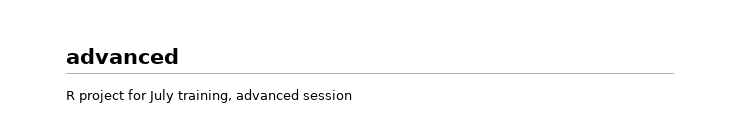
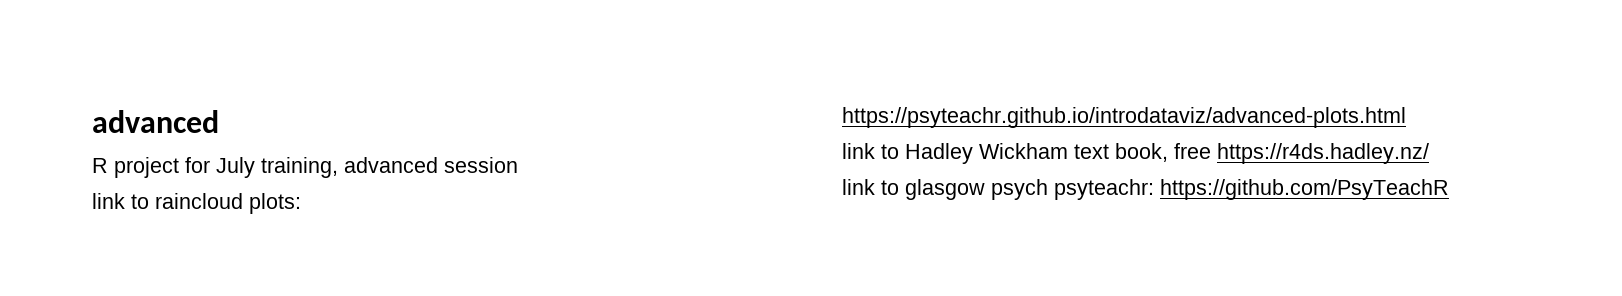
(352, 95) none -> [92,193,301,214] [842,107,1406,128] [842,143,1429,164] [842,179,1449,200] // link to raincloud plots: https://psyteachr.github.io/introdataviz/advanced-plots.html // link to Hadley Wickham text book, free https://r4ds.hadley.nz/ // link to glasgow psych psyteachr: https://github.com/PsyTeachR

